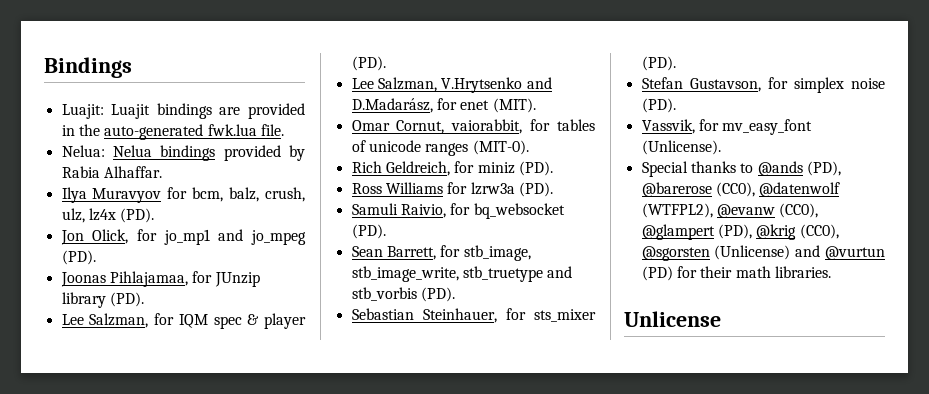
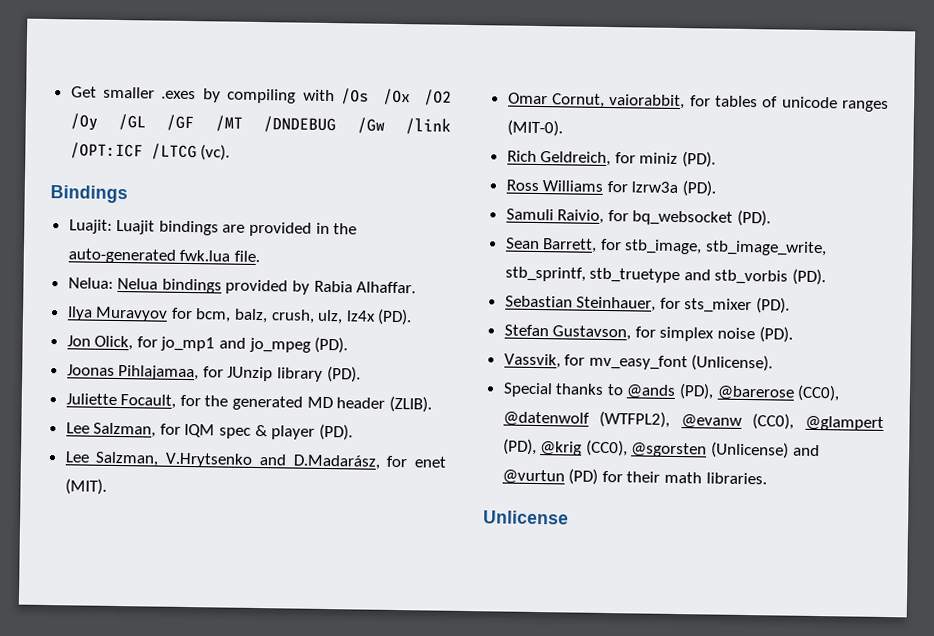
(44, 67) none -> [70,86,452,106] [69,113,451,135] [69,142,231,161] Get smaller .exes by compiling with /Os /Ox /O2 /Oy /GL /GF /MT /DNDEBUG /Gw /link /OPT:ICF /LTCG (vc). //
(144, 299) none -> [65,393,432,413] // Juliette Focault, for the generated MD header (ZLIB).
(459, 274) none -> [504,266,586,282] stb_sprintf,

